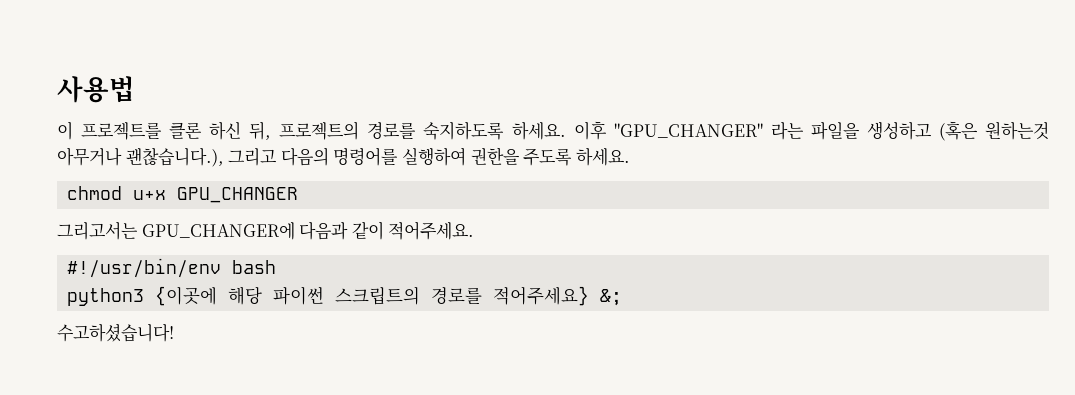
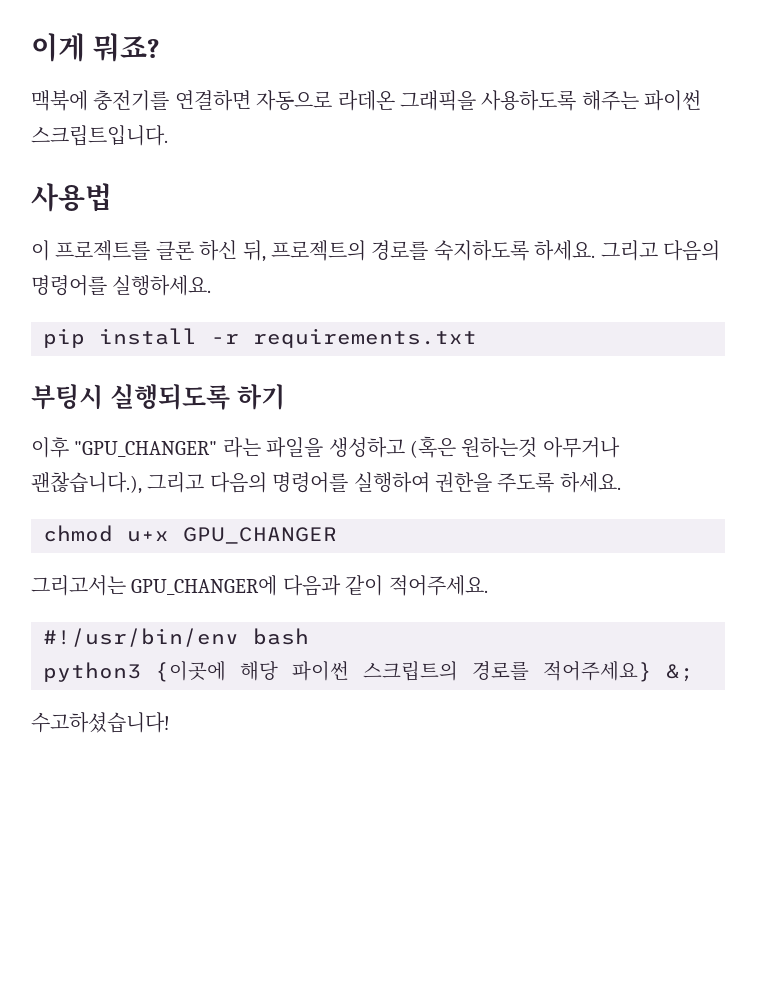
(57, 89) none -> [31,33,160,62] [31,90,702,111] [31,125,168,146] 이게 뭐죠? // 맥북에 충전기를 연결하면 자동으로 라데온 그래픽을 사용하도록 해주는 파이썬 스크립트입니다. //
(566, 131) none -> [600,240,720,261] [31,275,212,296] [43,328,477,348] [31,384,285,410] 그리고 다음의 명령어를 실행하세요. // pip install -r requirements.txt // 부팅시 실행되도록 하기 //

